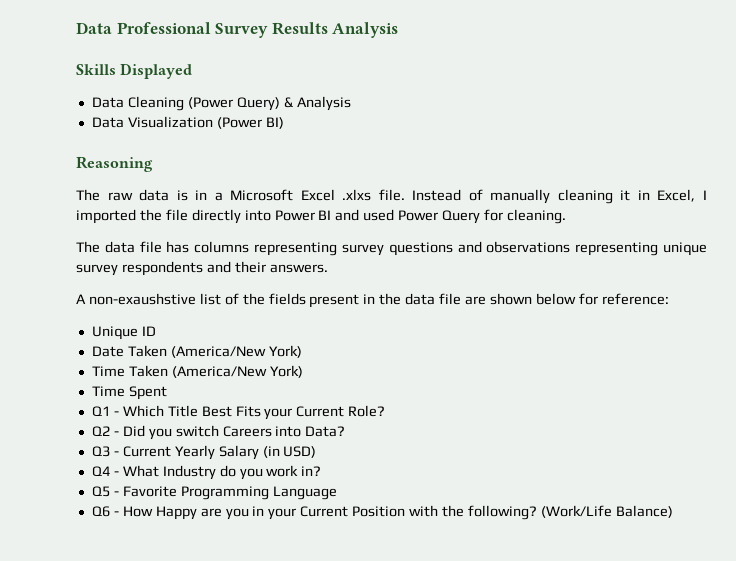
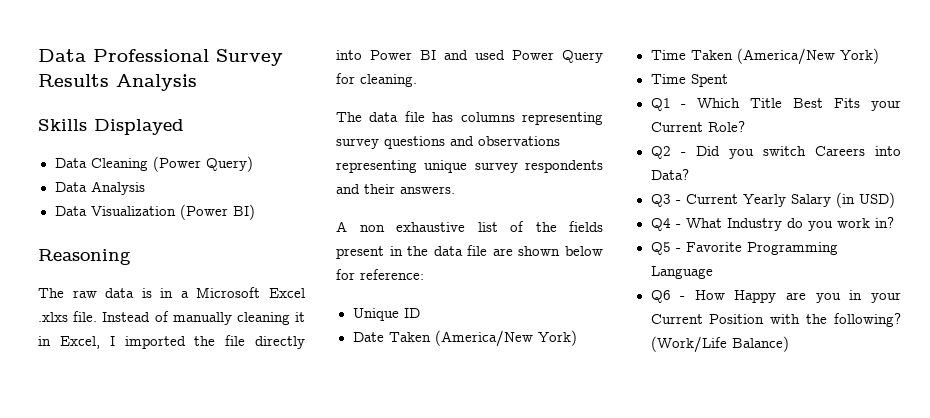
[283,97,293,108] & -> [54,182,87,192] // Data
[88,293,196,305] non-exaushstive -> [359,222,465,232] non exhaustive

